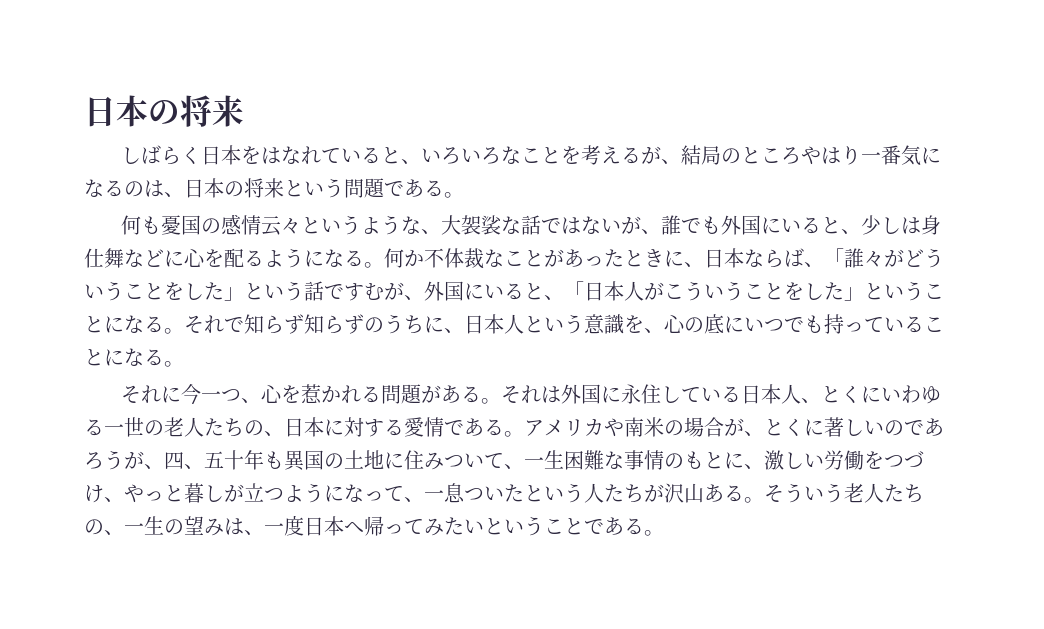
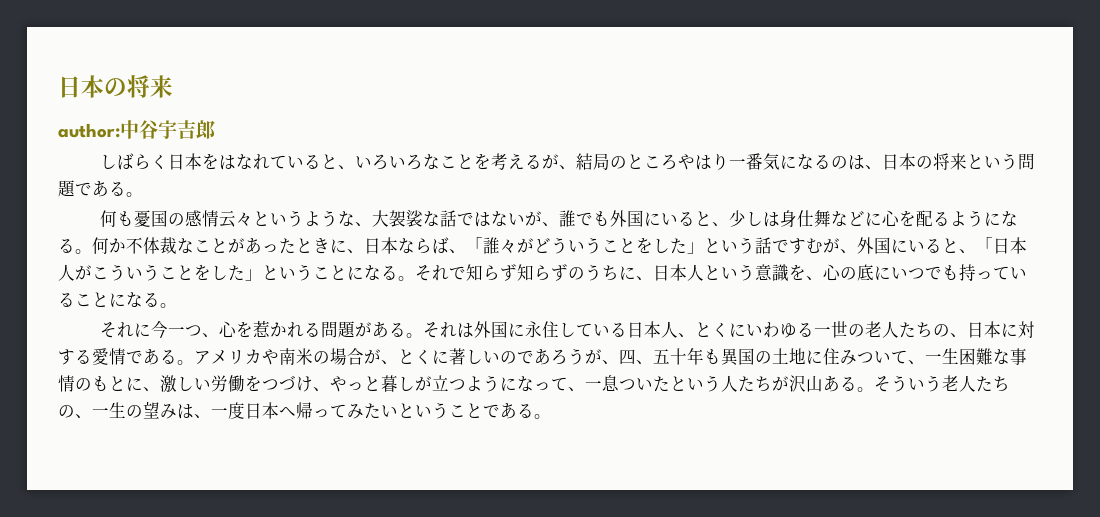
[84,95,244,127] 日本の将来 -> [58,75,173,98] [58,120,215,140] 日本の将来 // author:中谷宇吉郎

